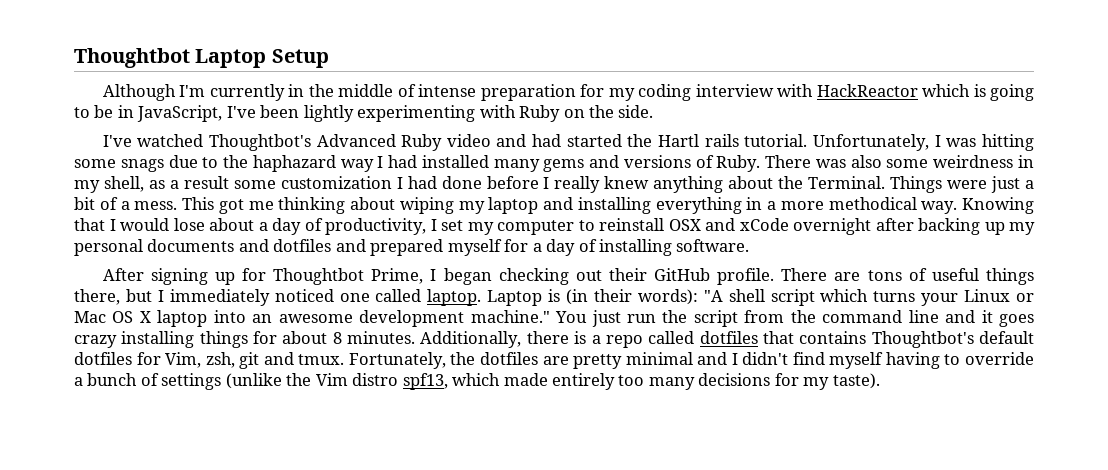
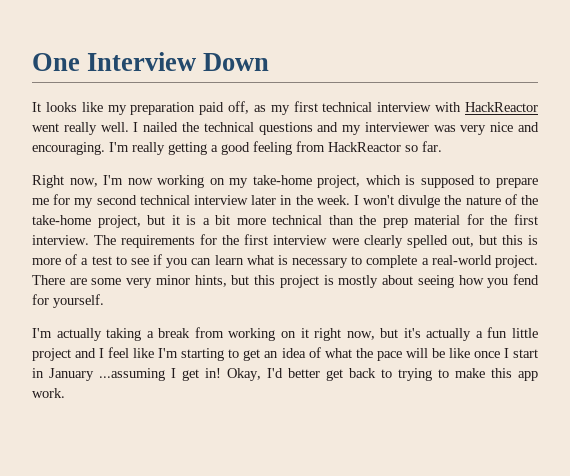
[74,48,329,68] [102,84,1035,101] [74,105,654,122] [102,134,1034,151] [74,155,1035,172] [74,176,1035,193] [74,197,1034,214] [74,218,1035,235] [74,239,750,256] [102,268,1035,285] [74,289,1034,306] [74,310,1035,327] [74,331,1035,348] [74,352,1034,369] [74,373,880,390] Thoughtbot Laptop Setup // Although I'm currently in the middle of intense preparation for my coding interview with HackReactor which is going to be in JavaScript, I've been lightly experimenting with Ruby on the side. // I've watched Thoughtbot's Advanced Ruby video and had started the Hartl rails tutorial. Unfortunately, I was hitting some snags due to the haphazard way I had installed many gems and versions of Ruby. There was also some weirdness in my shell, as a result some customization I had done before I really knew anything about the Terminal. Things were just a bit of a mess. This got me thinking about wiping my laptop and installing everything in a more methodical way. Knowing that I would lose about a day of productivity, I set my computer to reinstall OSX and xCode overnight after backing up my personal documents and dotfiles and prepared myself for a day of installing software. // After signing up for Thoughtbot Prime, I began checking out their GitHub profile. There are tons of useful things there, but I immediately noticed one called laptop. Laptop is (in their words): "A shell script which turns your Linux or Mac OS X laptop into an awesome development machine." You just run the script from the command line and it goes crazy installing things for about 8 minutes. Additionally, there is a repo called dotfiles that contains Thoughtbot's default dotfiles for Vim, zsh, git and tmux. Fortunately, the dotfiles are pretty minimal and I didn't find myself having to override a bunch of settings (unlike the Vim distro spf13, which made entirely too many decisions for my taste). -> [32,52,270,71] [32,101,538,115] [32,122,539,135] [32,141,442,155] [32,175,538,188] [32,194,538,208] [32,214,539,228] [32,234,539,248] [32,254,539,268] [32,274,539,288] [32,294,104,308] [32,327,538,341] [32,347,539,361] [32,368,538,381] [32,388,65,398] One Interview Down // It looks like my preparation paid off, as my first technical interview with HackReactor went really well. I nailed the technical questions and my interviewer was very nice and encouraging. I'm really getting a good feeling from HackReactor so far. // Right now, I'm now working on my take-home project, which is supposed to prepare me for my second technical interview later in the week. I won't divulge the nature of the take-home project, but it is a bit more technical than the prep material for the first interview. The requirements for the first interview were clearly spelled out, but this is more of a test to see if you can learn what is necessary to complete a real-world project. There are some very minor hints, but this project is mostly about seeing how you fend for yourself. // I'm actually taking a break from working on it right now, but it's actually a fun little project and I feel like I'm starting to get an idea of what the pace will be like once I start in January ...assuming I get in! Okay, I'd better get back to trying to make this app work.

